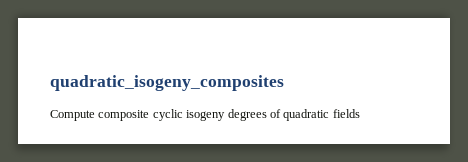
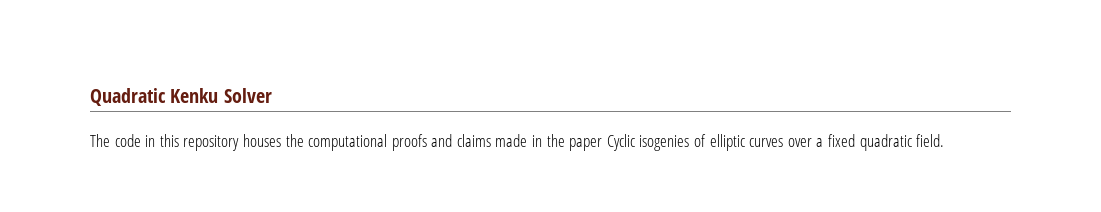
[50,75,284,91] [50,109,360,121] quadratic_isogeny_composites // Compute composite cyclic isogeny degrees of quadratic fields -> [90,88,272,106] [90,134,945,151] Quadratic Kenku Solver // The code in this repository houses the computational proofs and claims made in the paper Cyclic isogenies of elliptic curves over a fixed quadratic field.

